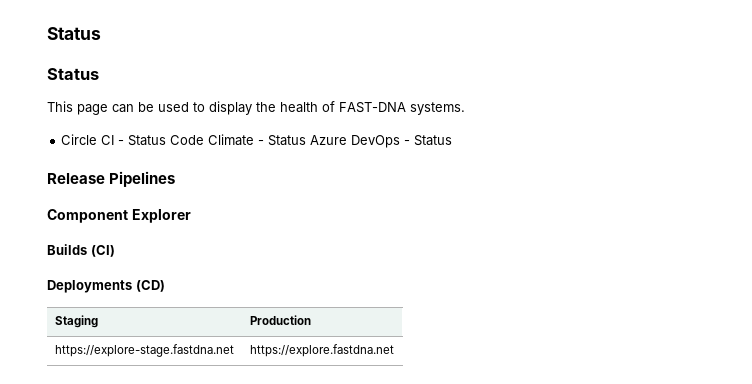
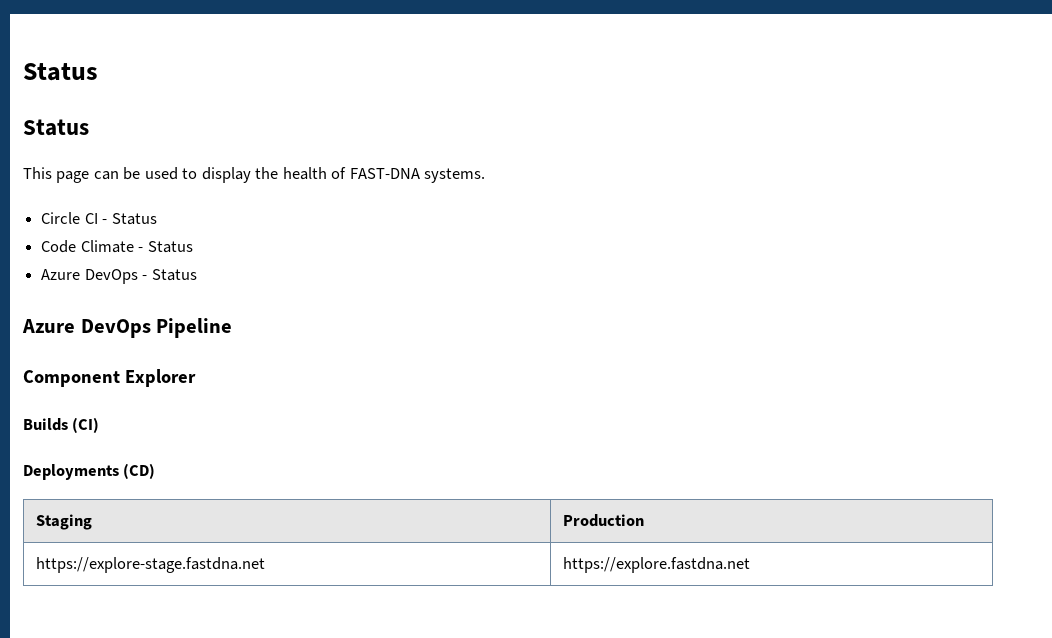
(167, 140) none -> (157, 219) //
(307, 140) none -> (193, 247) //
[47,171,176,187] Release Pipelines -> [22,318,233,338] Azure DevOps Pipeline

